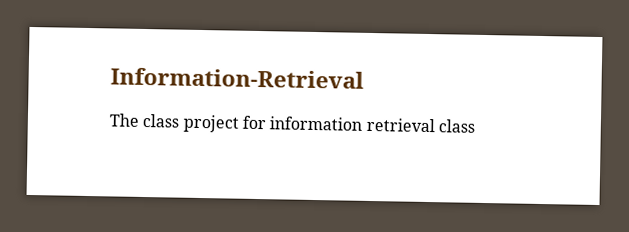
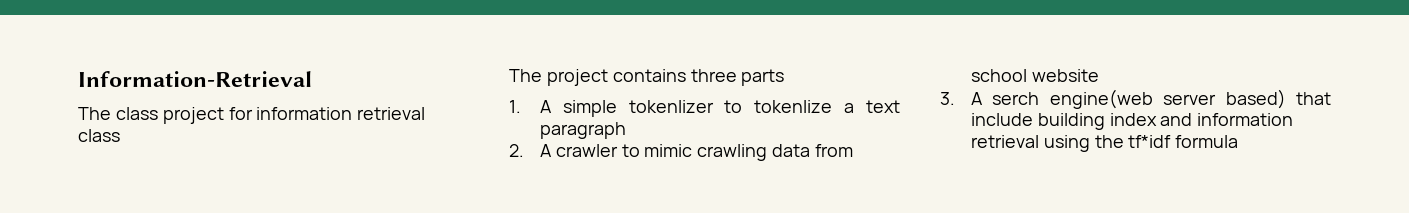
(475, 126) none -> [509,69,785,86] [509,100,900,117] [539,122,626,139] [509,144,853,161] [970,69,1099,82] [940,89,1331,109] [970,113,1294,130] [970,135,1239,152] // The project contains three parts // 1. A simple tokenlizer to tokenlize a text paragraph // 2. A crawler to mimic crawling data from school website // 3. A serch engine(web server based) that include building index and information retrieval using the tf*idf formula

